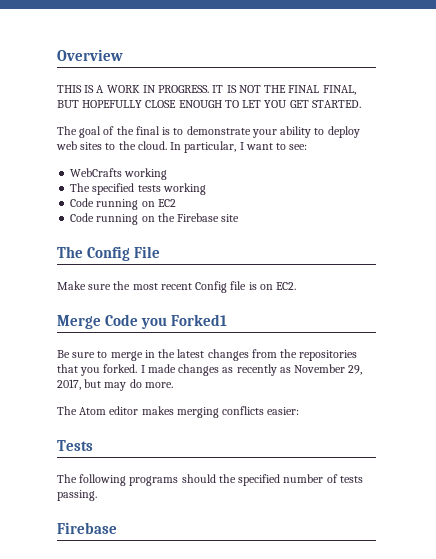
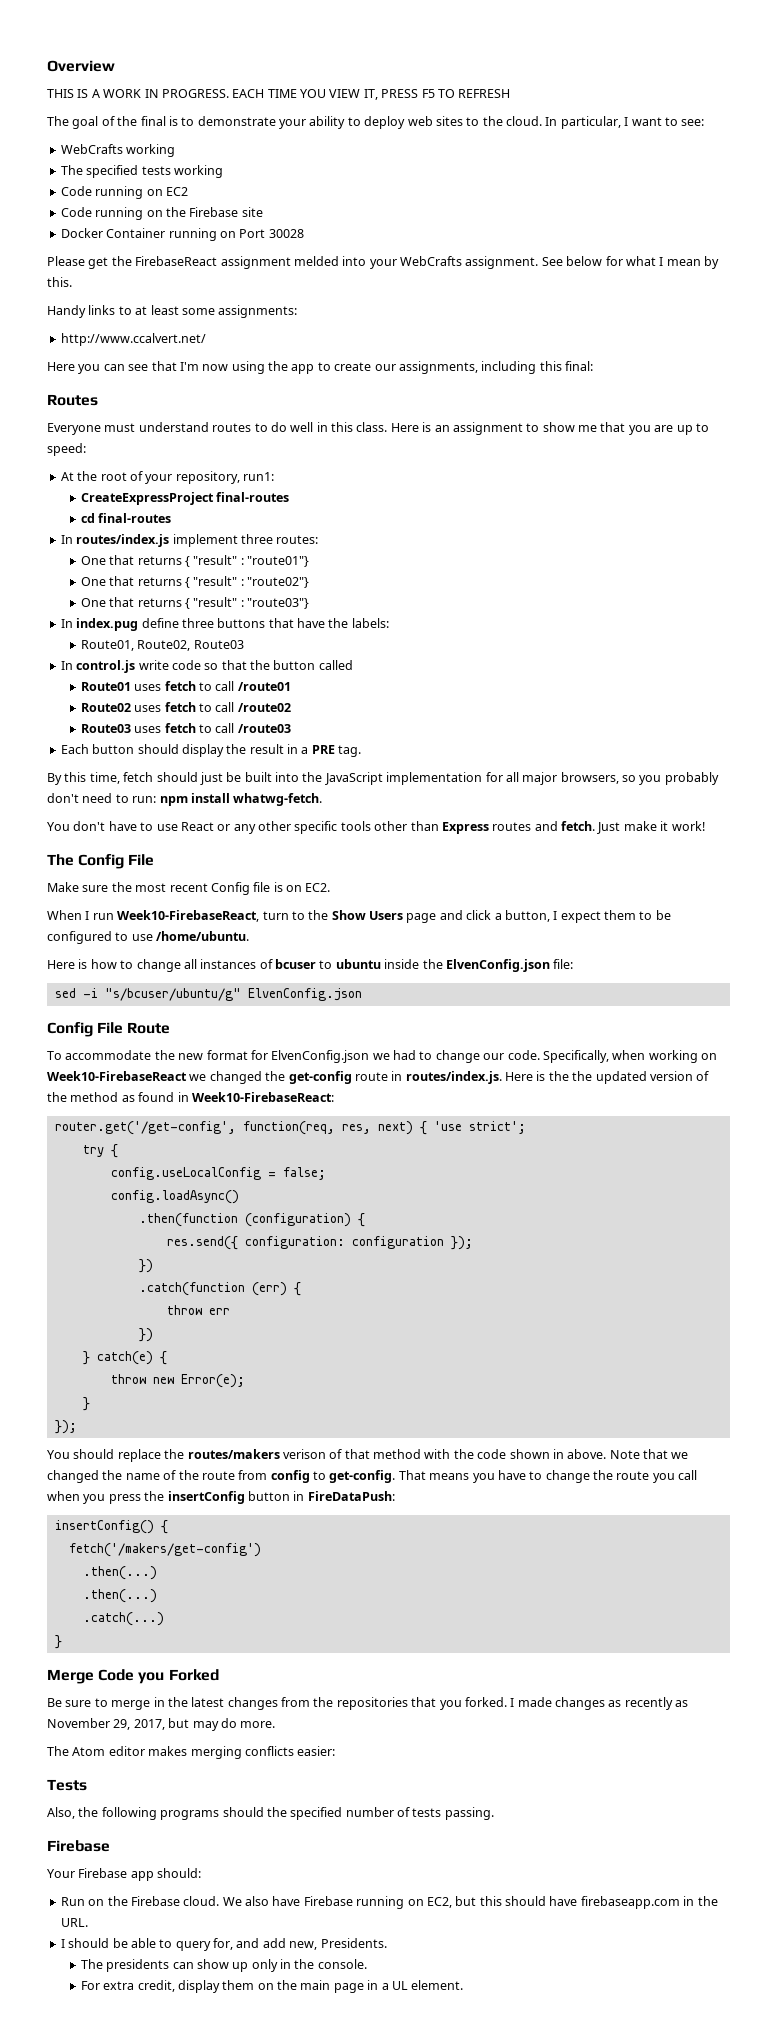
[212,85,356,95] [57,100,361,108] IT IS NOT THE FINAL FINAL, BUT HOPEFULLY CLOSE ENOUGH TO LET YOU GET STARTED. -> [232,89,511,100] EACH TIME YOU VIEW IT, PRESS F5 TO REFRESH
(240, 218) none -> [60,228,304,241] [47,256,719,269] [47,277,72,287] [47,305,298,318] [60,333,206,346] [47,361,593,374] [47,394,98,406] [47,422,709,435] [47,443,86,456] [60,471,274,484] [80,492,290,505] [80,513,172,523] [60,534,319,547] [80,555,310,567] [80,576,310,588] [80,597,310,609] [60,618,389,631] [80,640,244,651] [60,660,353,673] [80,681,291,691] [80,702,291,712] [80,723,291,733] [60,744,362,757] [47,772,719,785] [47,793,323,806] [47,821,705,834] // Docker Container running on Port 30028 // Please get the FirebaseReact assignment melded into your WebCrafts assignment. See below for what I mean by this. // Handy links to at least some assignments: // http://www.ccalvert.net/ // Here you can see that I'm now using the app to create our assignments, including this final: // Routes // Everyone must understand routes to do well in this class. Here is an assignment to show me that you are up to speed: // At the root of your repository, run1: // CreateExpressProject final-routes // cd final-routes // In routes/index.js implement three routes: // One that returns { "result" : "route01"} // One that returns { "result" : "route02"} // One that returns { "result" : "route03"} // In index.pug define three buttons that have the labels: // Route01, Route02, Route03 // In control.js write code so that the button called // Route01 uses fetch to call /route01 // Route02 uses fetch to call /route02 // Route03 uses fetch to call /route03 // Each button should display the result in a PRE tag. // By this time, fetch should just be built into the JavaScript implementation for all major browsers, so you probably don't need to run: npm install whatwg-fetch. // You don't have to use React or any other specific tools other than Express routes and fetch. Just make it work!
(297, 286) none -> [47,910,671,923] [47,931,250,944] [47,959,574,972] [54,988,362,1001] [47,1022,171,1037] [47,1050,717,1063] [47,1071,710,1084] [47,1092,334,1102] [54,1121,526,1135] [82,1144,118,1158] [110,1167,326,1180] [110,1190,239,1204] [138,1213,365,1227] [166,1236,473,1250] [138,1259,153,1273] [138,1282,301,1296] [166,1305,230,1315] [138,1328,153,1342] [82,1351,167,1365] [110,1374,245,1388] [82,1397,90,1411] [54,1420,77,1434] [47,1449,689,1462] [47,1470,698,1483] [47,1491,395,1504] [54,1520,168,1534] [68,1543,261,1557] [82,1566,157,1580] [82,1589,157,1603] [82,1612,164,1626] [54,1635,62,1649] // When I run Week10-FirebaseReact, turn to the Show Users page and click a button, I expect them to be configured to use /home/ubuntu. // Here is how to change all instances of bcuser to ubuntu inside the ElvenConfig.json file: // sed -i "s/bcuser/ubuntu/g" ElvenConfig.json // Config File Route // To accommodate the new format for ElvenConfig.json we had to change our code. Specifically, when working on Week10-FirebaseReact we changed the get-config route in routes/index.js. Here is the the updated version of the method as found in Week10-FirebaseReact: // router.get('/get-config', function(req, res, next) { 'use strict'; // try { // config.useLocalConfig = false; // config.loadAsync() // .then(function (configuration) { // res.send({ configuration: configuration }); // }) // .catch(function (err) { // throw err // }) // } catch(e) { // throw new Error(e); // } // }); // You should replace the routes/makers verison of that method with the code shown in above. Note that we changed the name of the route from config to get-config. That means you have to change the route you call when you press the insertConfig button in FireDataPush: // insertConfig() { // fetch('/makers/get-config') // .then(...) // .then(...) // .catch(...) // }
[171,314,228,326] Forked1 -> [168,1669,219,1681] Forked
[57,474,77,483] The -> [47,1807,99,1819] Also, the
(117, 528) none -> [47,1868,202,1881] [60,1896,718,1909] [60,1918,88,1927] [60,1938,387,1951] [80,1959,367,1972] [80,1980,464,1993] // Your Firebase app should: // Run on the Firebase cloud. We also have Firebase running on EC2, but this should have firebaseapp.com in the URL. // I should be able to query for, and add new, Presidents. // The presidents can show up only in the console. // For extra credit, display them on the main page in a UL element.

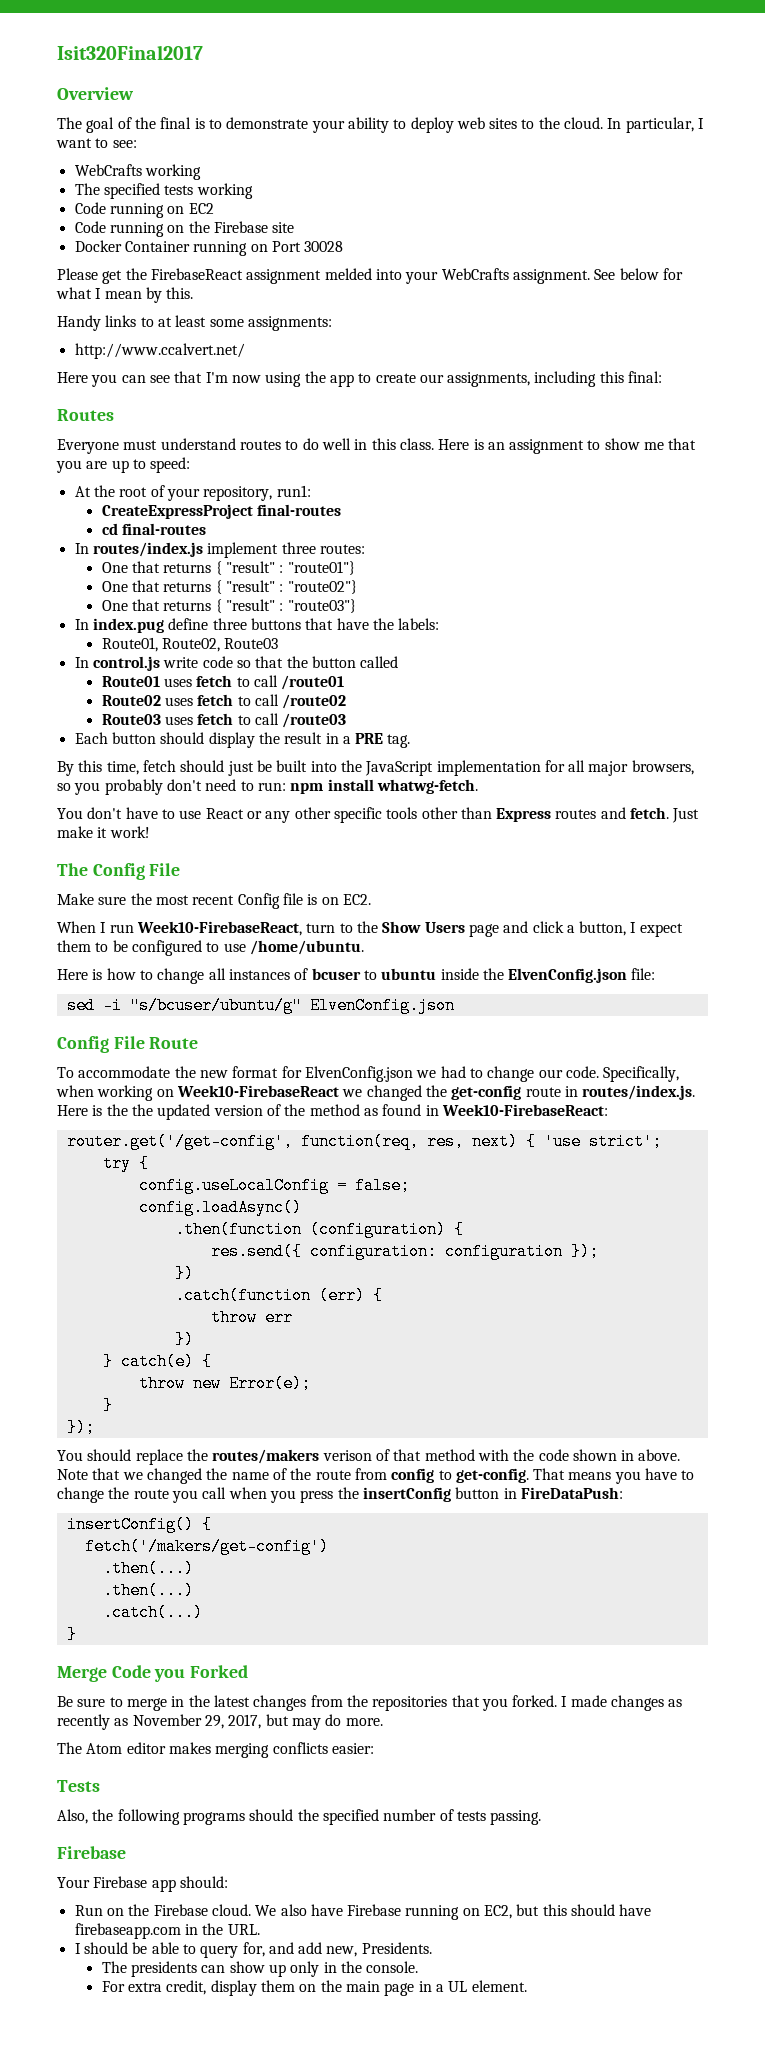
(47, 66) none -> [57,45,203,60] Isit320Final2017 //
[47,89,511,100] // THIS IS A WORK IN PROGRESS. EACH TIME YOU VIEW IT, PRESS F5 TO REFRESH -> (134, 93) none

